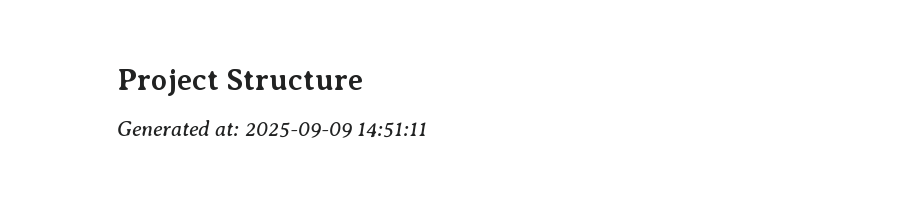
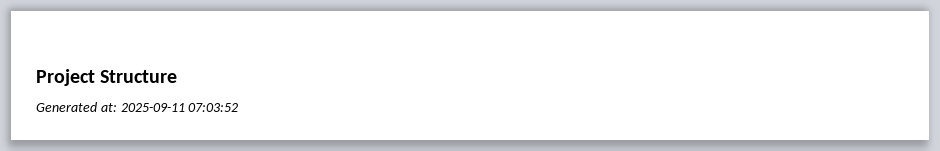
[244,122,428,138] 2025-09-09 14:51:11 -> [120,103,239,112] 2025-09-11 07:03:52

